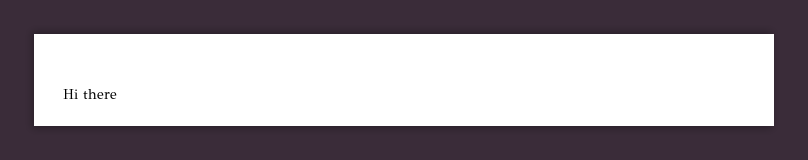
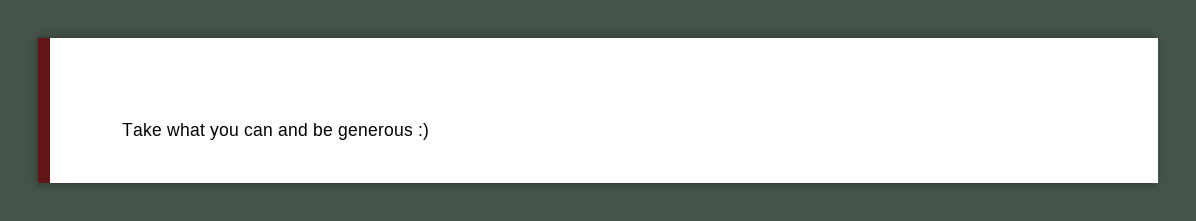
[63,89,117,99] Hi there -> [122,123,429,140] Take what you can and be generous :)

